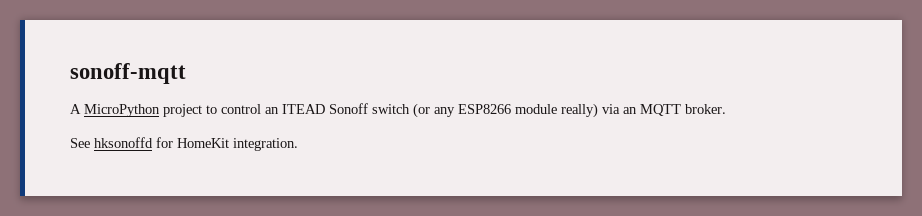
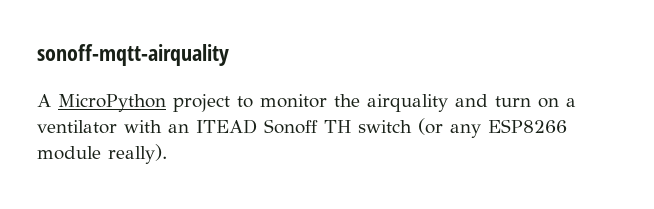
[70,63,186,84] sonoff-mqtt -> [37,44,229,66] sonoff-mqtt-airquality
[221,104,261,114] control -> [260,94,576,112] [37,120,162,134] monitor the airquality and turn on a ventilator with
(368, 108) none -> [324,120,351,133] TH
[561,103,726,118] [70,137,298,151] really) via an MQTT broker. // See hksonoffd for HomeKit integration. -> [108,144,167,164] really).

